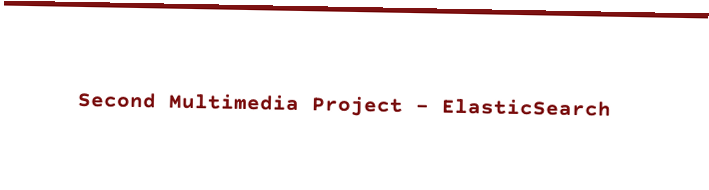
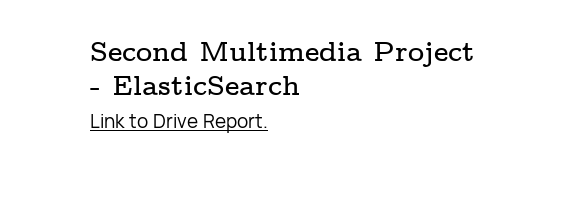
(611, 107) none -> [90,114,269,133] // Link to Drive Report.

